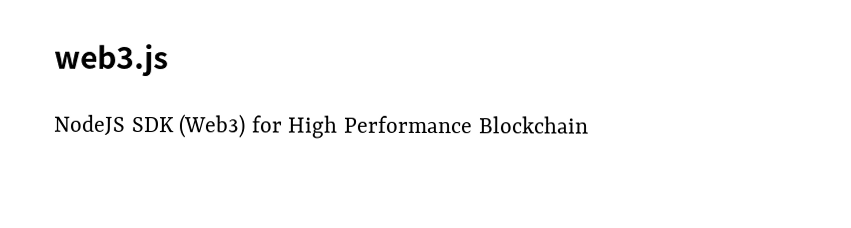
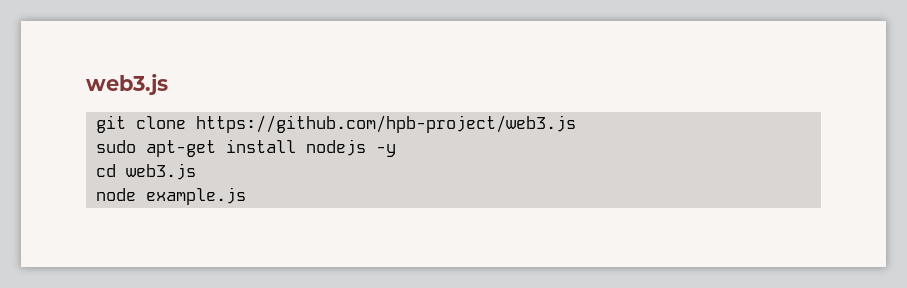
[54,43,169,77] [53,114,588,139] web3.js // NodeJS SDK (Web3) for High Performance Blockchain -> [86,74,168,95] [95,115,576,133] [95,139,396,157] [95,163,196,180] [95,187,246,205] web3.js // git clone https://github.com/hpb-project/web3.js // sudo apt-get install nodejs -y // cd web3.js // node example.js

